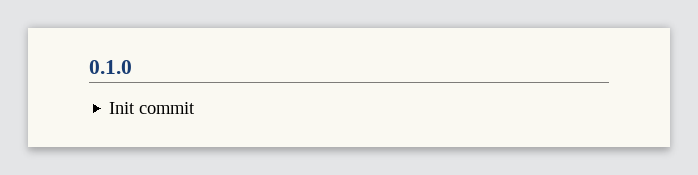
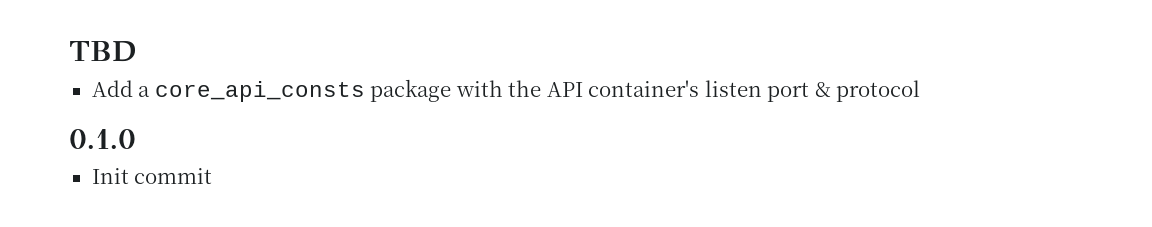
(89, 67) none -> [69,41,137,62] [91,79,921,102] TBD // Add a core_api_consts package with the API container's listen port & protocol //

